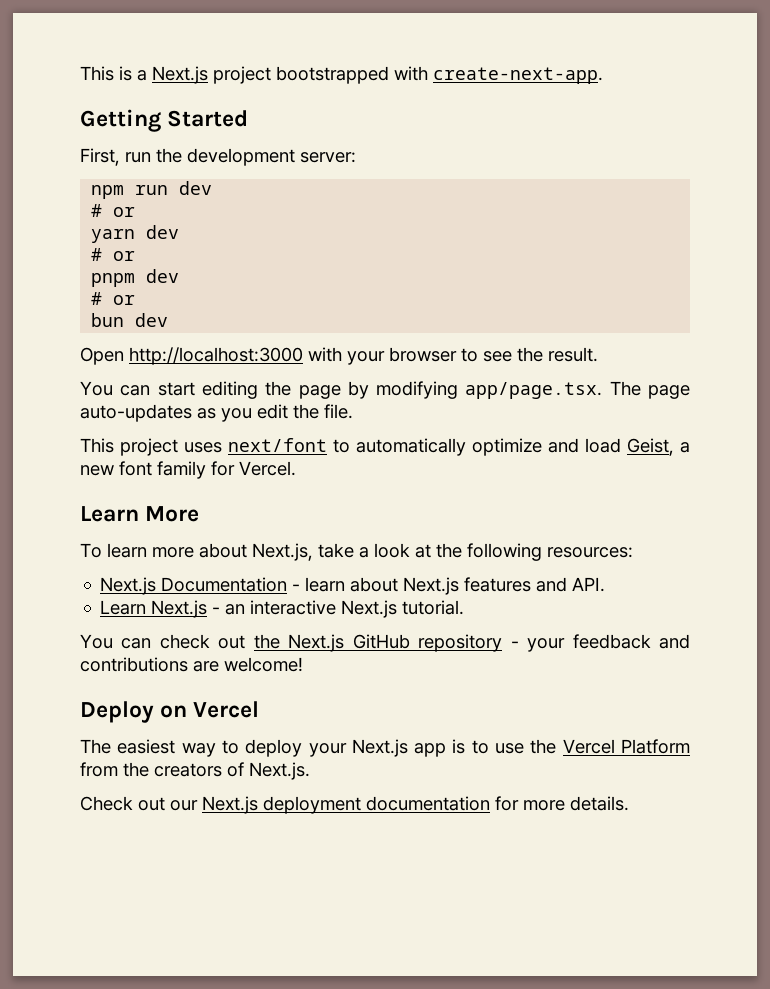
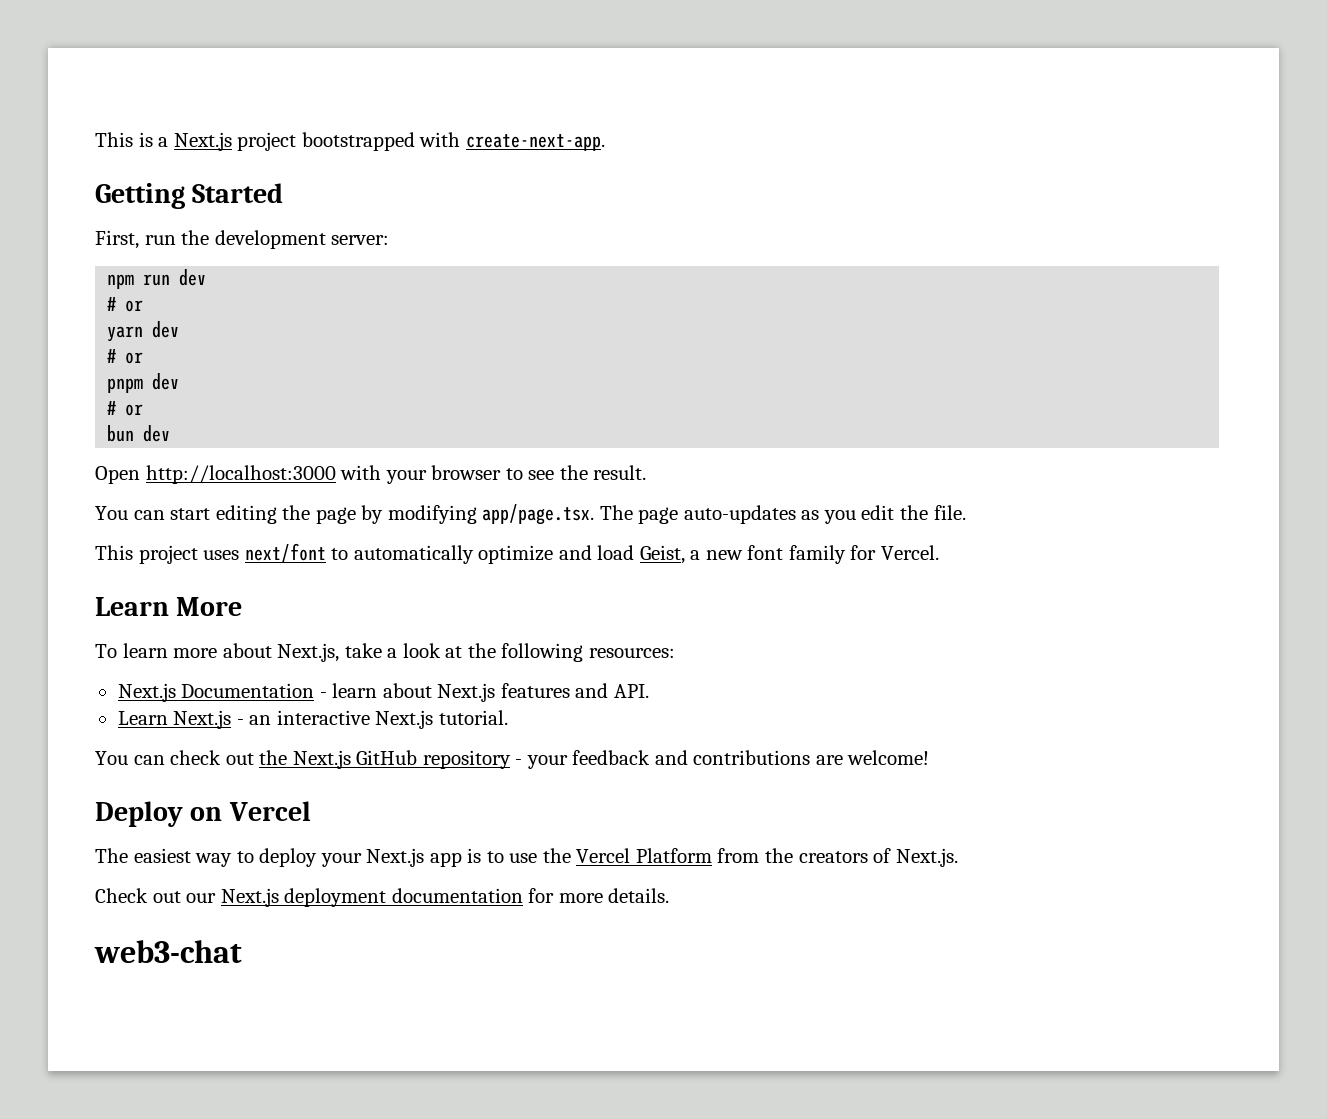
(629, 803) none -> [94,940,242,963] // web3-chat

